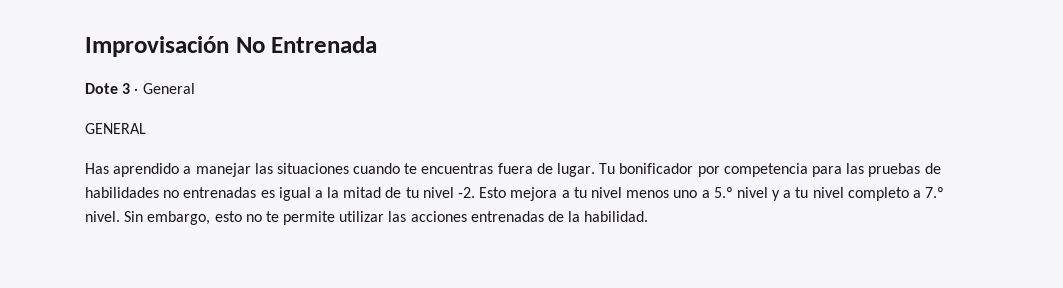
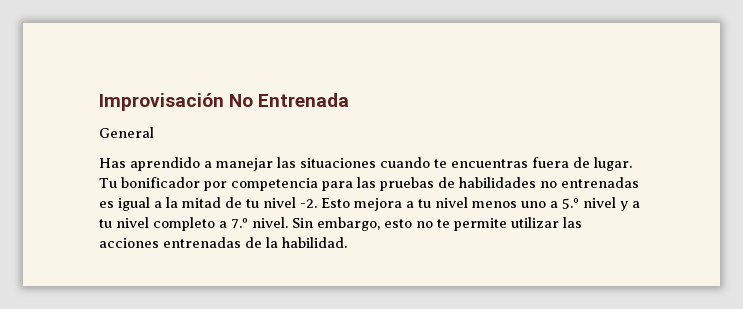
[85,83,139,94] Dote 3 · -> (350, 100) none
[85,123,146,134] // GENERAL -> (154, 132) none

